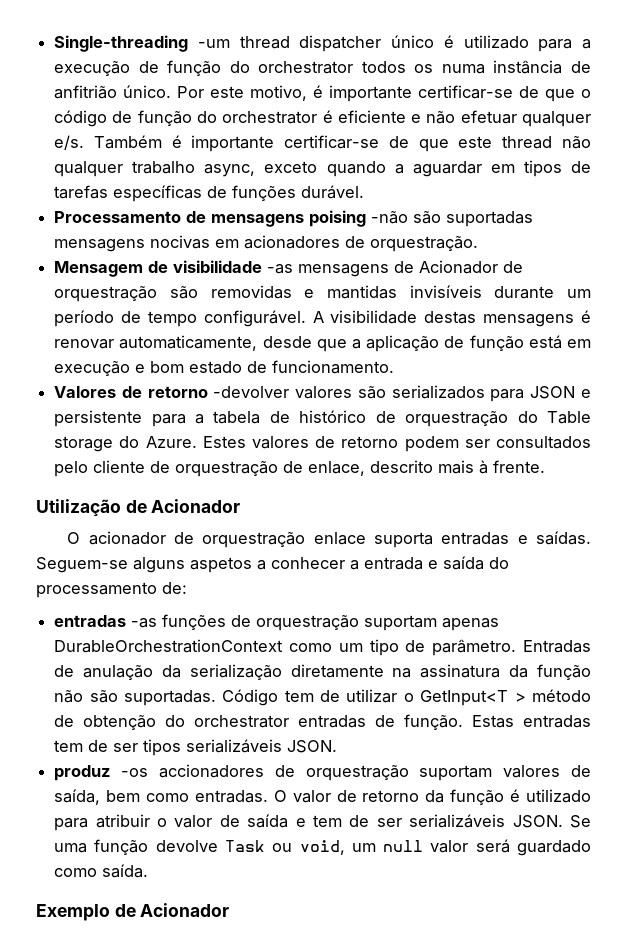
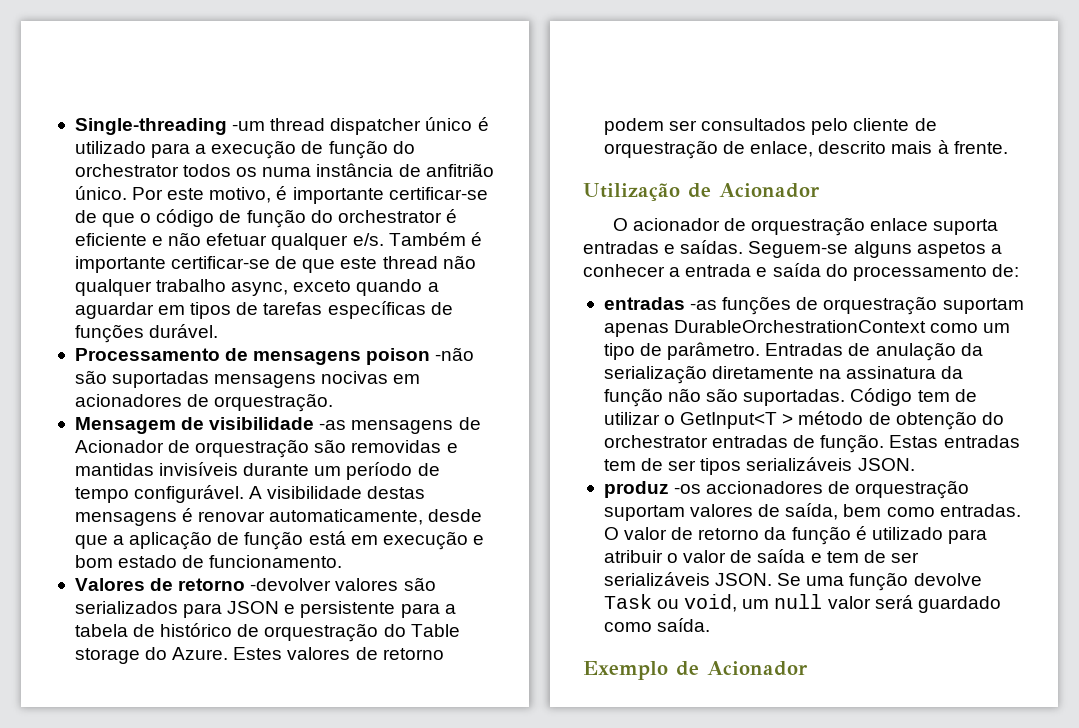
[309,210,367,227] poising -> [366,348,431,365] poison

